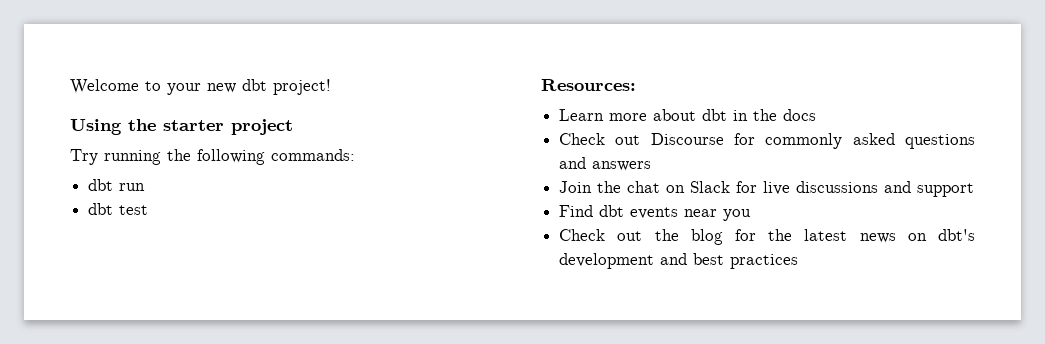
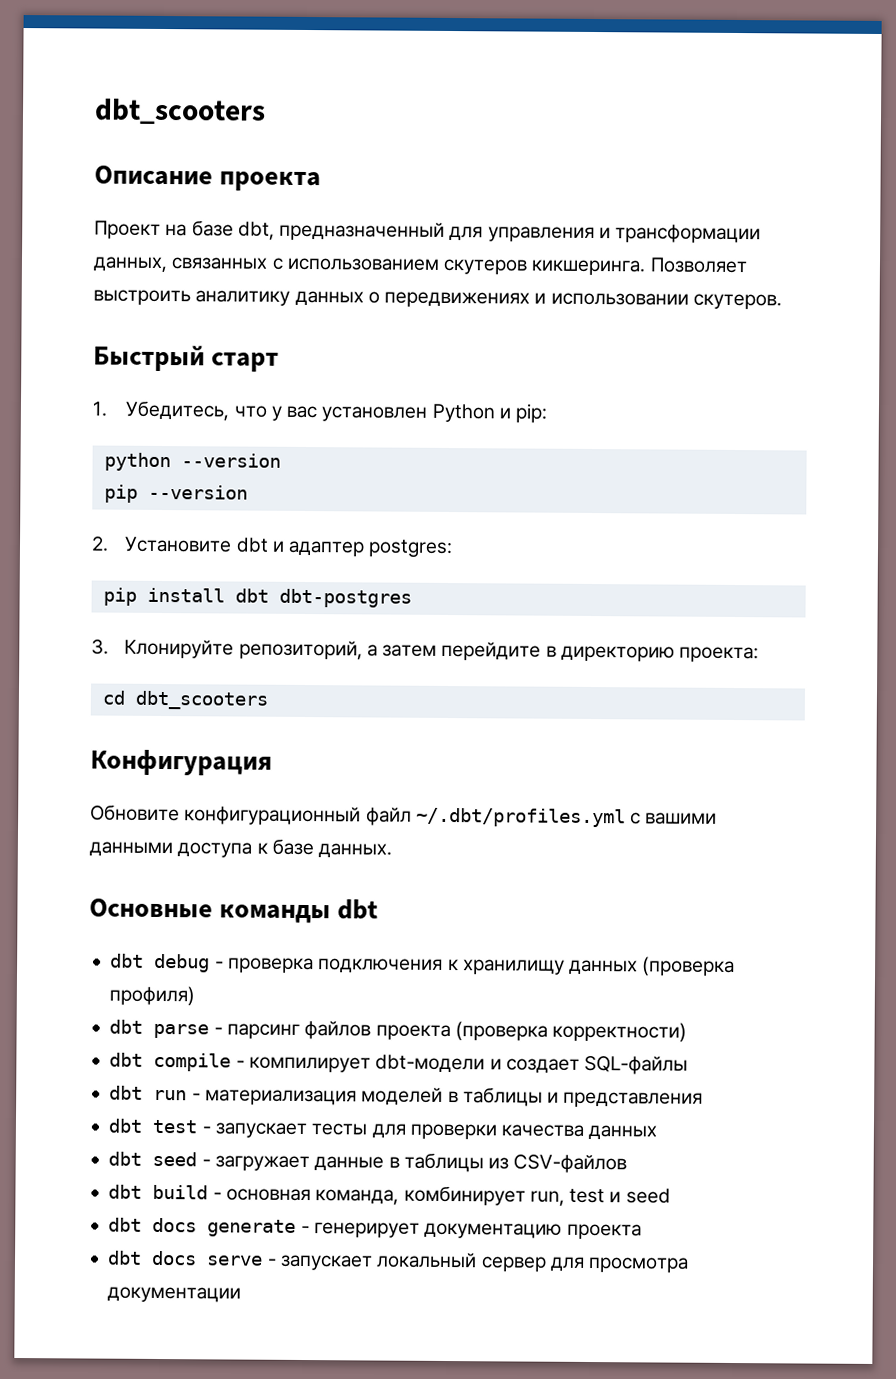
[70,79,331,95] [70,119,293,135] [70,149,355,165] [88,179,146,191] [88,203,149,215] [541,79,636,91] [559,109,817,121] [559,133,975,149] [559,157,652,171] [559,181,975,197] [559,205,752,221] [559,229,975,245] [559,253,799,269] Welcome to your new dbt project! // Using the starter project // Try running the following commands: // dbt run // dbt test // Resources: // Learn more about dbt in the docs // Check out Discourse for commonly asked questions and answers // Join the chat on Slack for live discussions and support // Find dbt events near you // Check out the blog for the latest news on dbt's development and best practices -> [94,98,266,125] [94,165,322,192] [94,220,762,244] [93,256,748,276] [93,289,782,310] [93,344,280,372] [92,400,548,423] [103,452,281,472] [103,484,248,503] [91,536,454,559] [102,587,412,608] [91,639,760,663] [101,690,268,710] [90,749,272,776] [90,804,718,828] [89,838,393,858] [89,898,379,924] [110,953,736,977] [109,985,196,1006] [109,1019,688,1042] [109,1052,689,1075] [109,1085,704,1108] [108,1118,658,1140] [108,1151,628,1174] [108,1184,671,1206] [108,1217,642,1240] [107,1250,690,1273] [107,1286,242,1303] dbt_scooters // Описание проекта // Проект на базе dbt, предназначенный для управления и трансформации данных, связанных с использованием скутеров кикшеринга. Позволяет выстроить аналитику данных о передвижениях и использовании скутеров. // Быстрый старт // 1. Убедитесь, что у вас установлен Python и pip: // python --version // pip --version // 2. Установите dbt и адаптер postgres: // pip install dbt dbt-postgres // 3. Клонируйте репозиторий, а затем перейдите в директорию проекта: // cd dbt_scooters // Конфигурация // Обновите конфигурационный файл ~/.dbt/profiles.yml с вашими данными доступа к базе данных. // Основные команды dbt // dbt debug - проверка подключения к хранилищу данных (проверка профиля) // dbt parse - парсинг файлов проекта (проверка корректности) // dbt compile - компилирует dbt-модели и создает SQL-файлы // dbt run - материализация моделей в таблицы и представления // dbt test - запускает тесты для проверки качества данных // dbt seed - загружает данные в таблицы из CSV-файлов // dbt build - основная команда, комбинирует run, test и seed // dbt docs generate - генерирует документацию проекта // dbt docs serve - запускает локальный сервер для просмотра документации

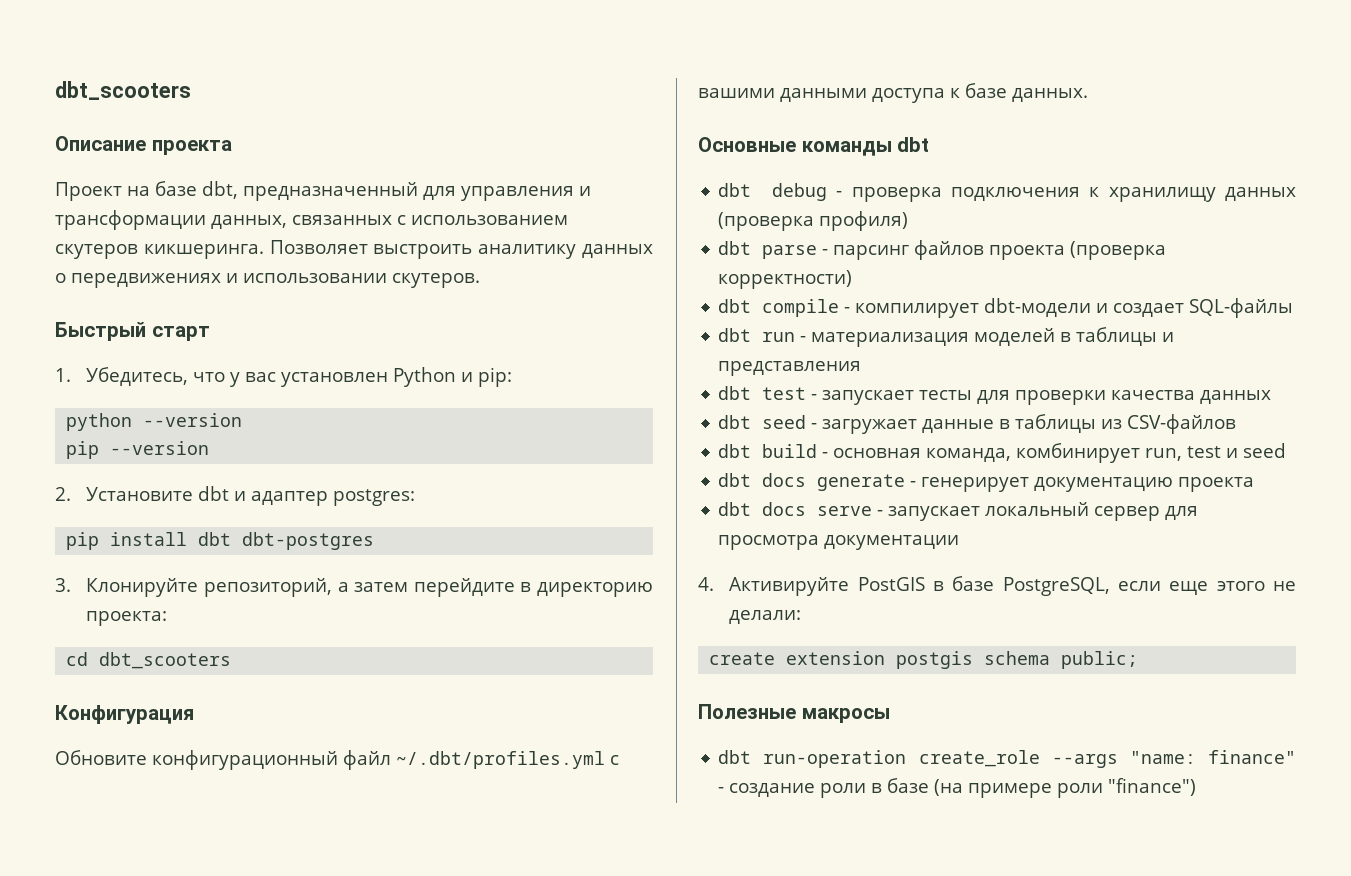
(242, 1294) none -> [698,576,1296,596] [729,610,802,624] [709,651,1139,669] [698,704,890,723] [718,750,1296,768] [718,778,1197,798] // 4. Активируйте PostGIS в базе PostgreSQL, если еще этого не делали: // create extension postgis schema public; // Полезные макросы // dbt run-operation create_role --args "name: finance" - создание роли в базе (на примере роли "finance")

